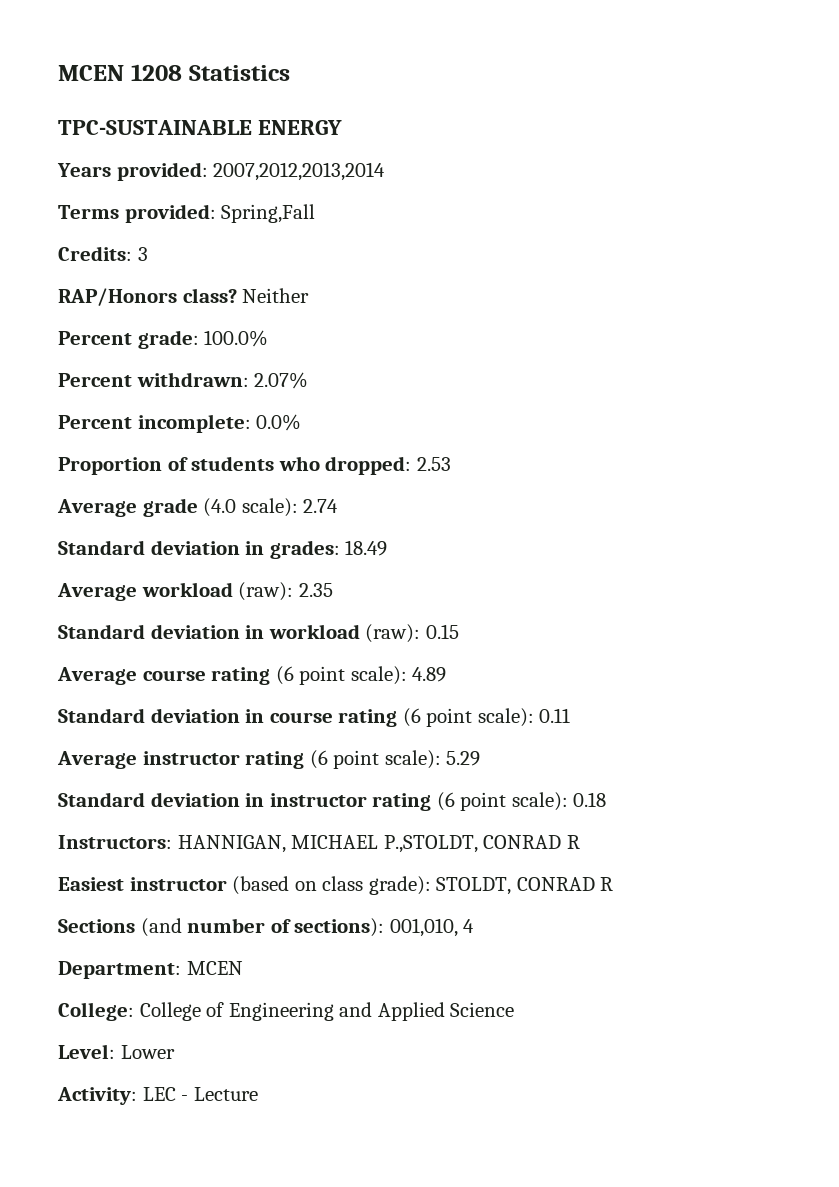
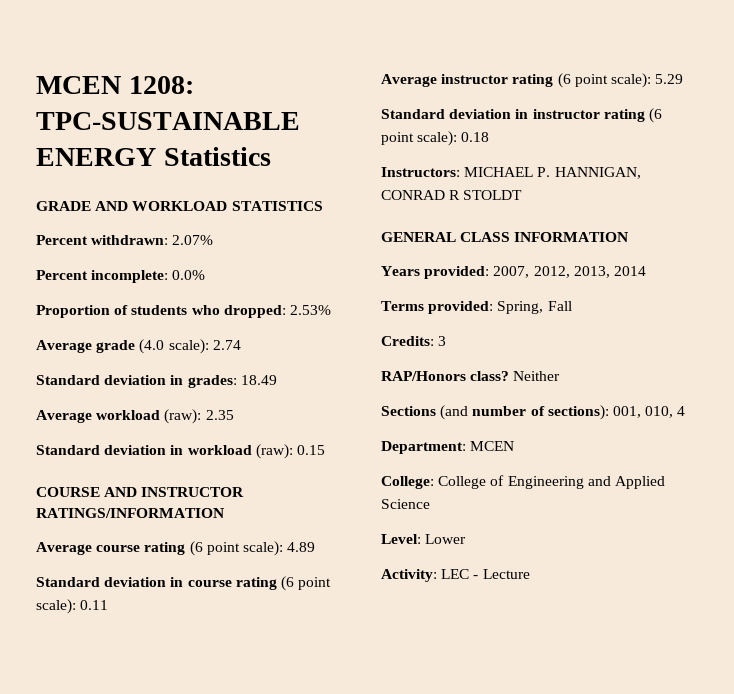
[58,64,290,81] [58,120,343,135] [57,162,386,181] [58,204,316,223] [58,246,148,261] [58,288,310,306] [58,330,269,349] MCEN 1208 Statistics // TPC-SUSTAINABLE ENERGY // Years provided: 2007,2012,2013,2014 // Terms provided: Spring,Fall // Credits: 3 // RAP/Honors class? Neither // Percent grade: 100.0% -> [36,76,194,94] [36,112,300,130] [36,147,271,166] [36,201,323,211] MCEN 1208: TPC-SUSTAINABLE ENERGY Statistics // GRADE AND WORKLOAD STATISTICS
[416,457,451,471] 2.53 -> [289,305,331,315] 2.53%
(459, 631) none -> [36,487,245,497] [36,508,224,518] // COURSE AND INSTRUCTOR RATINGS/INFORMATION
[177,835,580,853] [58,876,614,895] HANNIGAN, MICHAEL P.,STOLDT, CONRAD R // Easiest instructor (based on class grade): STOLDT, CONRAD R -> [464,167,641,179] [381,190,523,200] [381,232,629,242] [381,266,646,279] [381,301,572,314] [381,336,447,346] [381,371,561,381] MICHAEL P. HANNIGAN, CONRAD R STOLDT // GENERAL CLASS INFORMATION // Years provided: 2007, 2012, 2013, 2014 // Terms provided: Spring, Fall // Credits: 3 // RAP/Honors class? Neither
[389,918,458,937] 001,010, -> [612,406,674,418] 001, 010,

